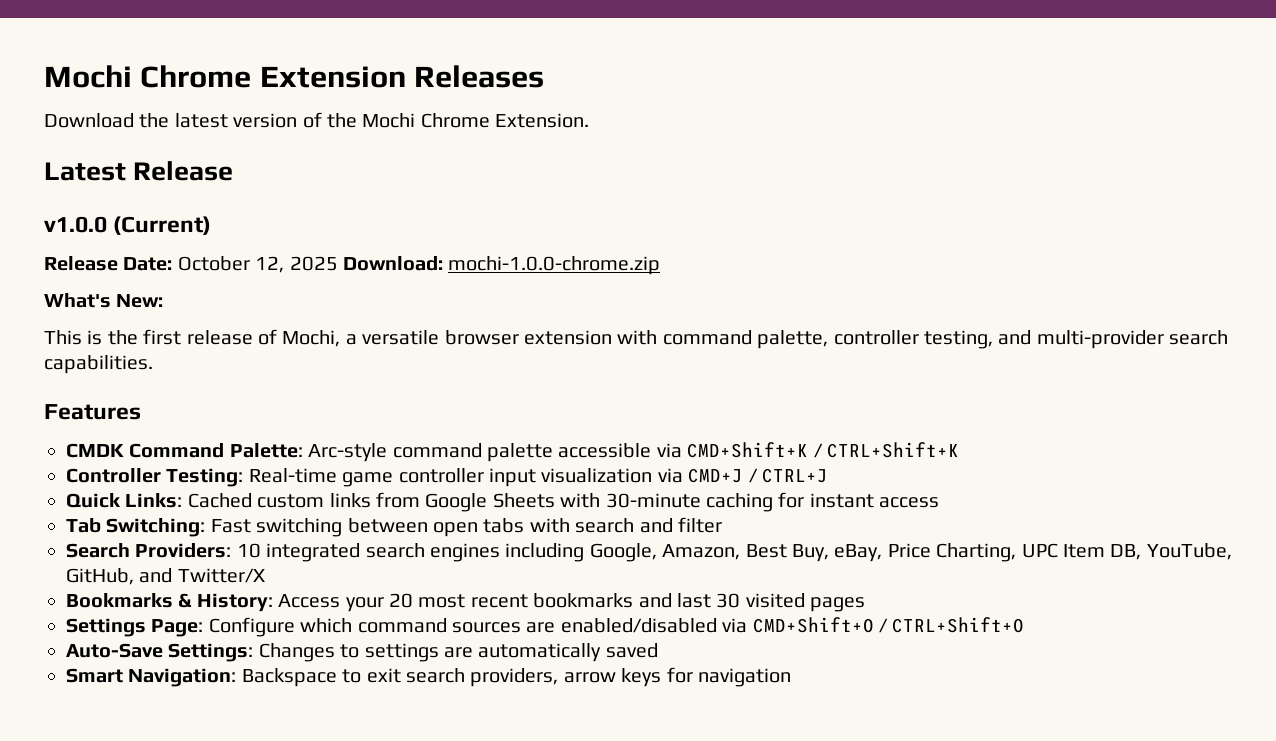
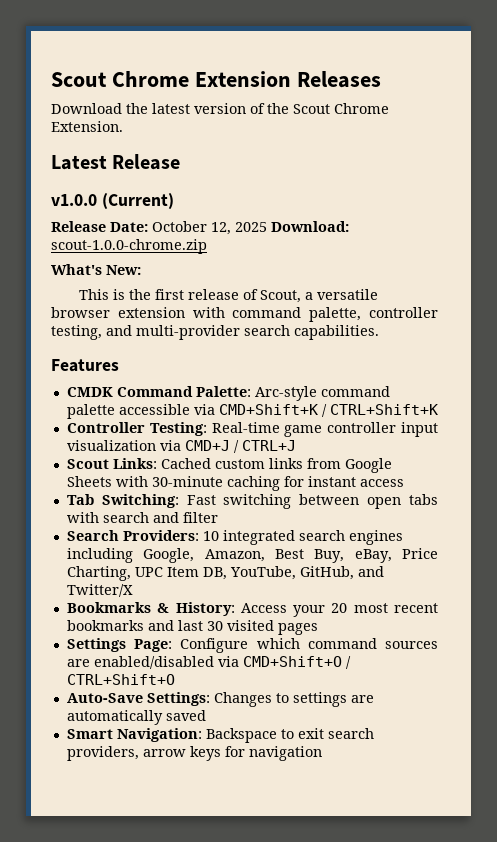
[44,65,132,88] Mochi -> [51,72,107,87] Scout
[362,113,416,128] Mochi -> [293,104,330,114] Scout
[448,256,661,275] mochi-1.0.0-chrome.zip -> [51,239,207,254] scout-1.0.0-chrome.zip
[282,330,341,347] Mochi, -> [260,290,302,303] Scout,
[66,493,121,508] Quick -> [66,459,109,469] Scout

